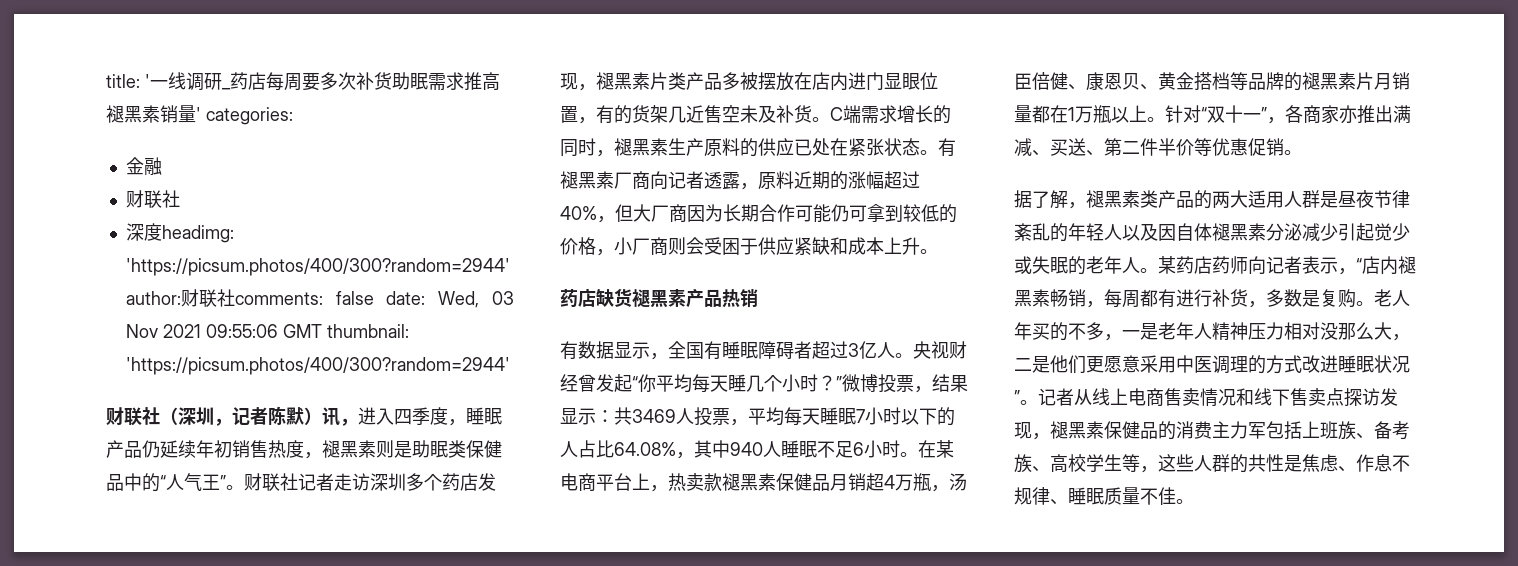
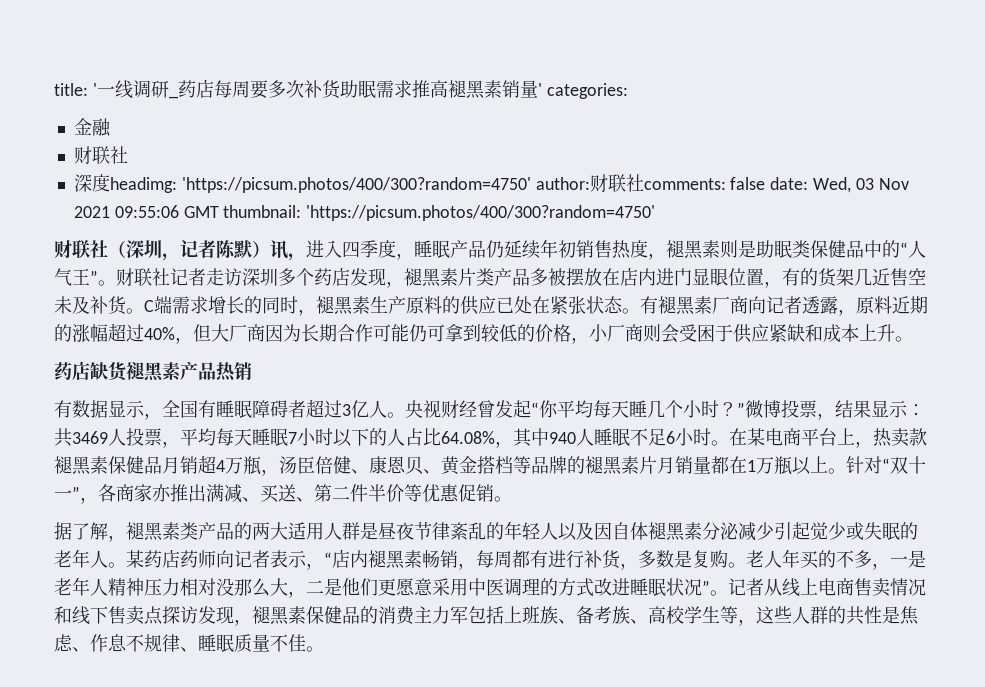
[125,258,510,276] 'https://picsum.photos/400/300?random=2944' -> [181,177,531,193] 'https://picsum.photos/400/300?random=4750'
[125,357,510,375] 'https://picsum.photos/400/300?random=2944' -> [306,205,656,221] 'https://picsum.photos/400/300?random=4750'

